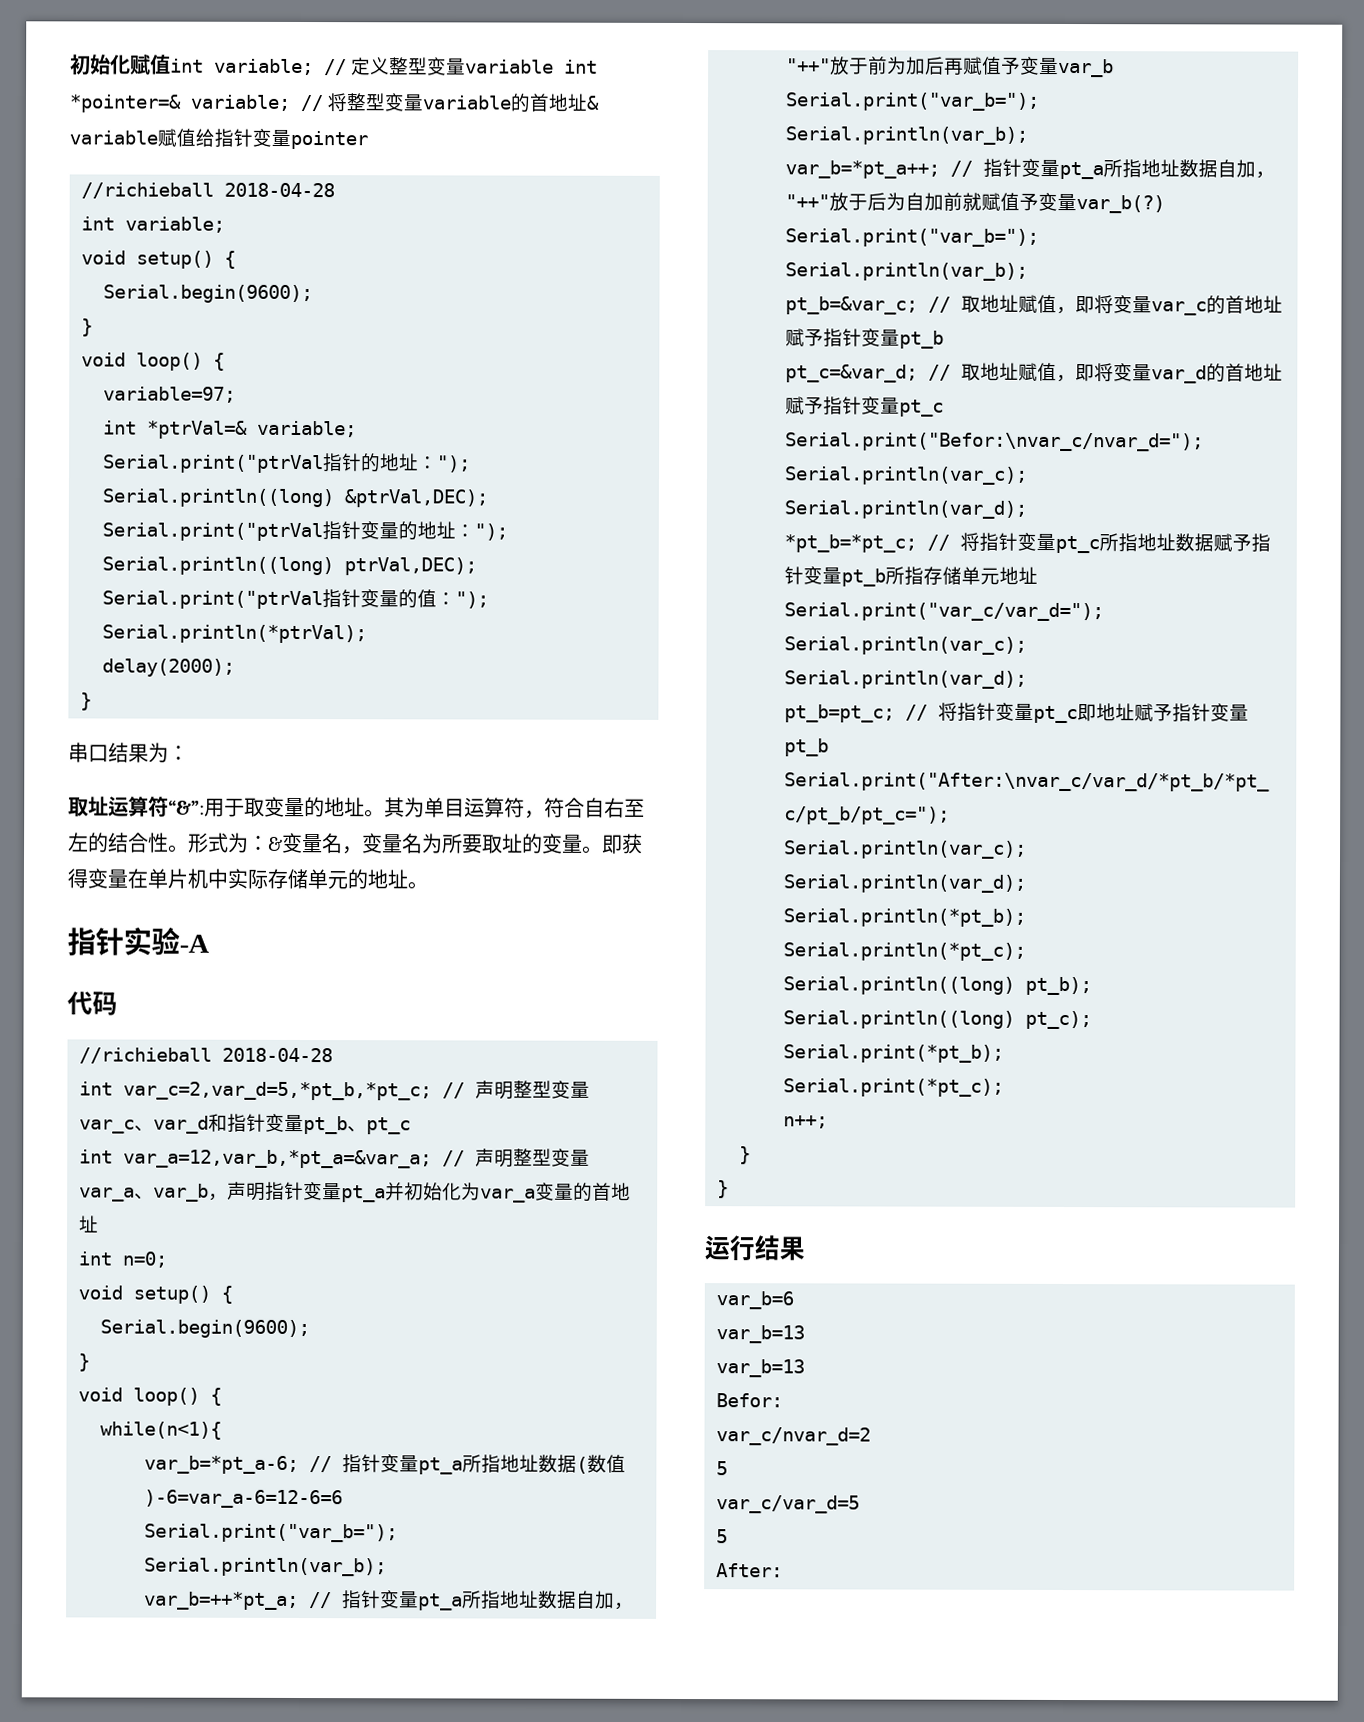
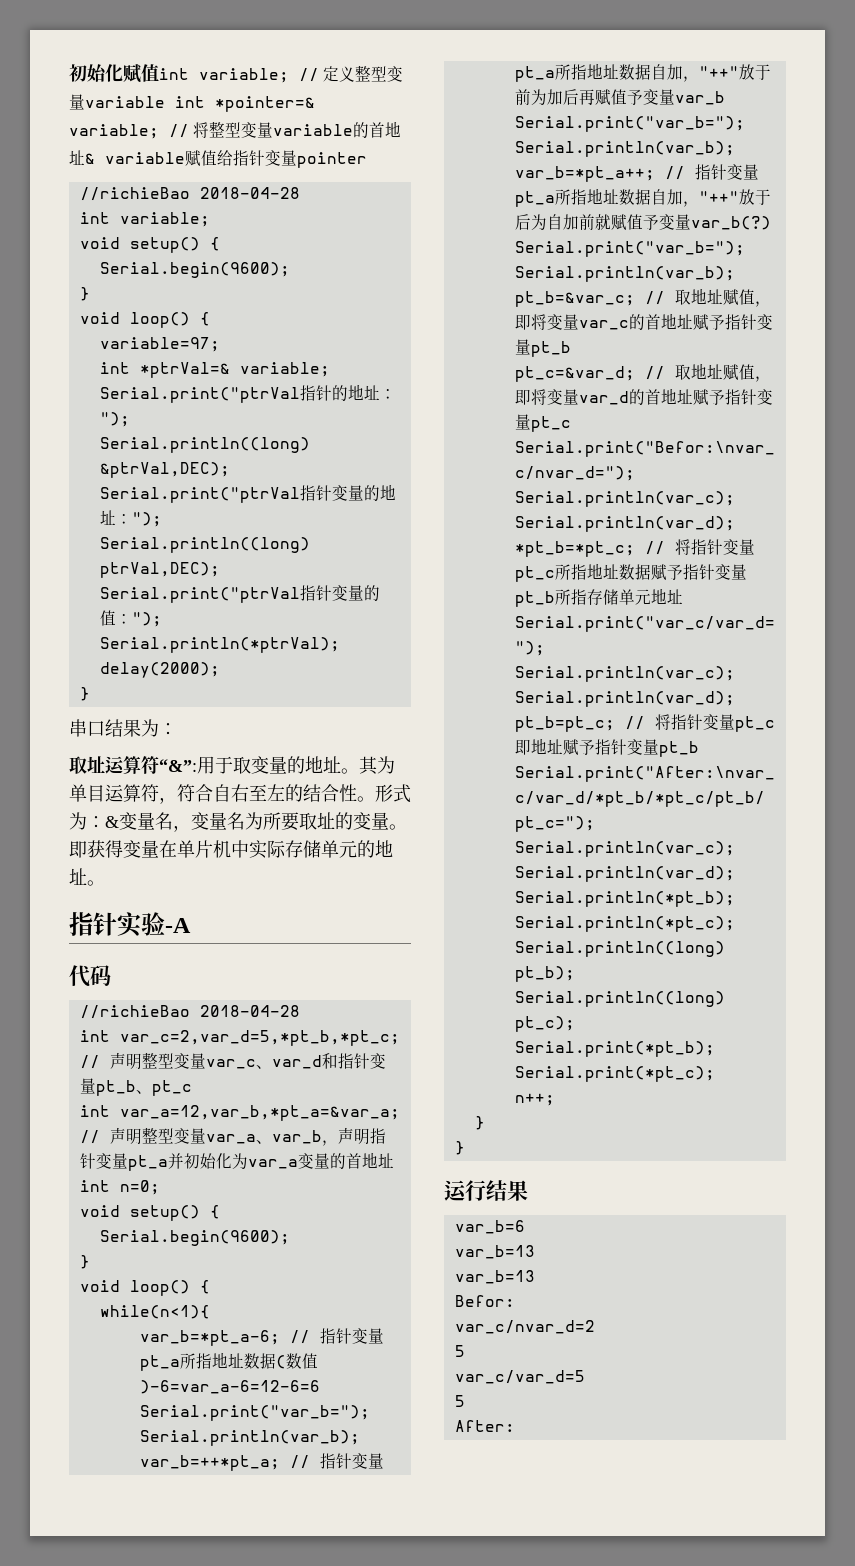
[81,182,214,199] //richieball -> [79,187,190,201] //richieBao
[79,1047,212,1064] //richieball -> [79,1005,190,1019] //richieBao

